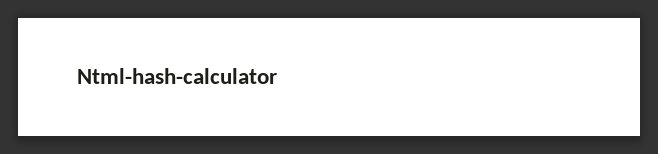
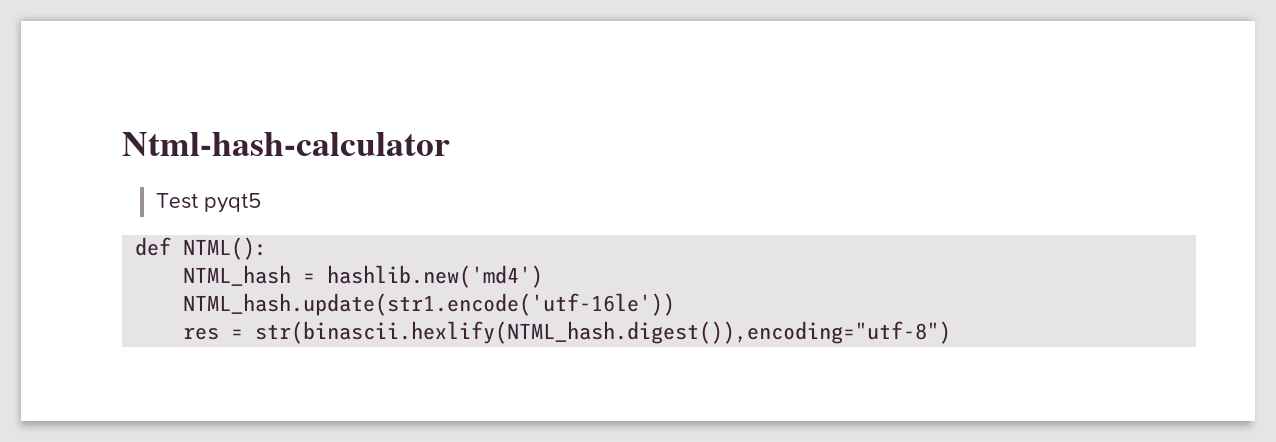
(277, 76) none -> [155,193,261,213] [135,237,268,260] [183,265,544,288] [183,293,676,316] [183,321,952,344] // Test pyqt5 // def NTML(): // NTML_hash = hashlib.new('md4') // NTML_hash.update(str1.encode('utf-16le')) // res = str(binascii.hexlify(NTML_hash.digest()),encoding="utf-8")

